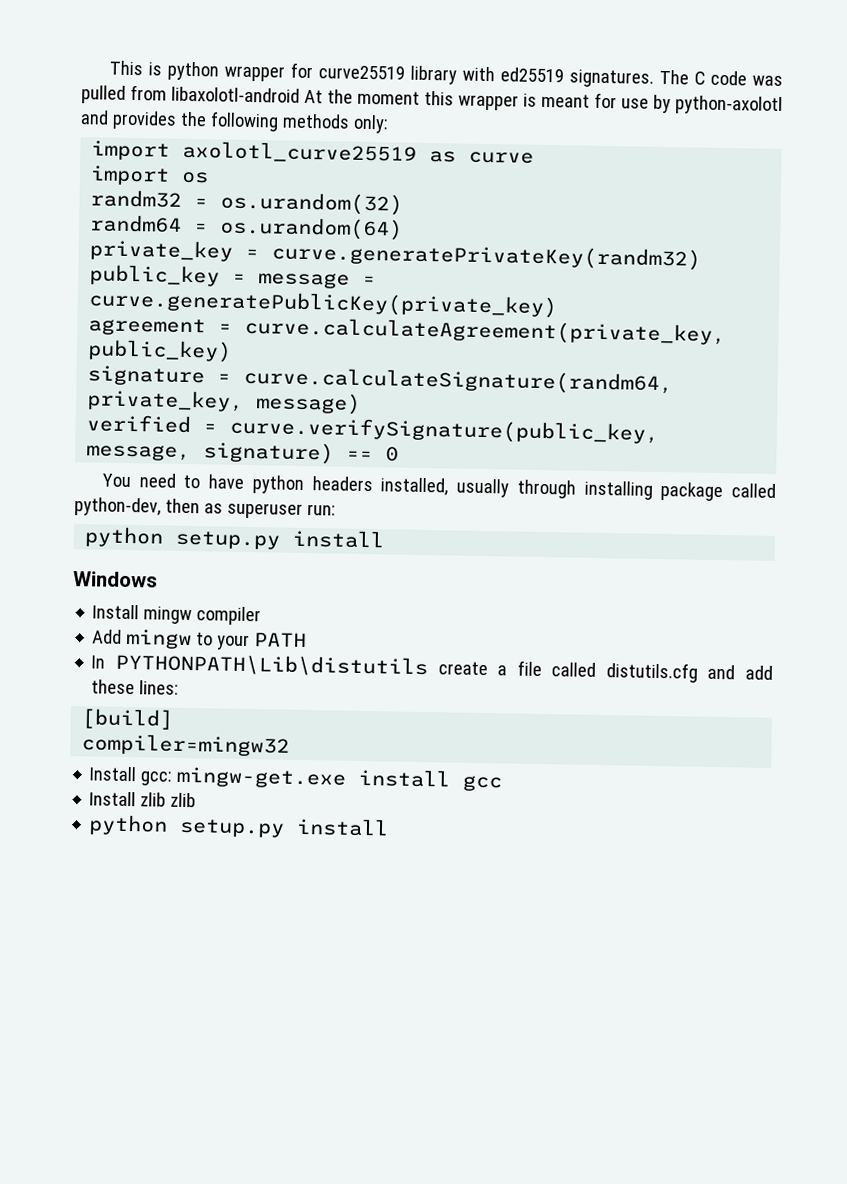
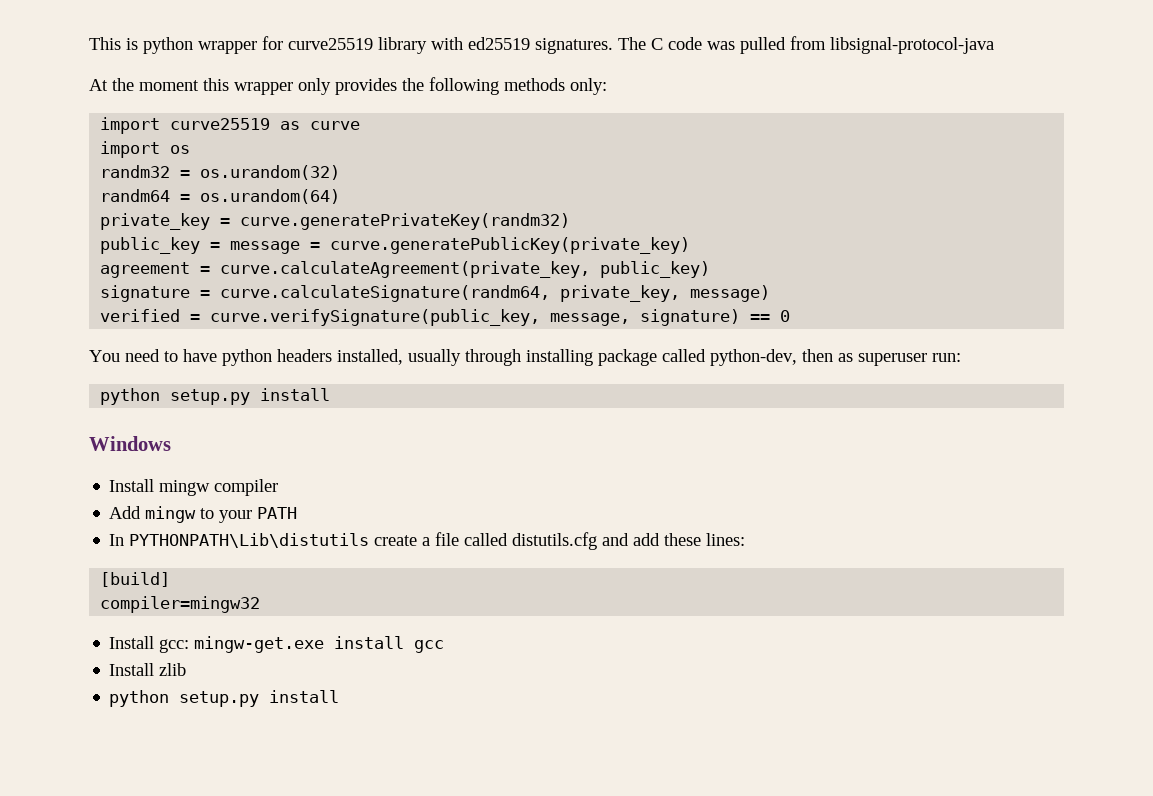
[171,86,300,103] libaxolotl-android -> [830,37,994,54] libsignal-protocol-java //
[523,92,783,116] [80,110,109,125] is meant for use by python-axolotl and -> [298,78,331,95] only
[182,140,418,164] axolotl_curve25519 -> [170,118,271,130] curve25519
[170,792,197,808] zlib -> (187, 669) none

